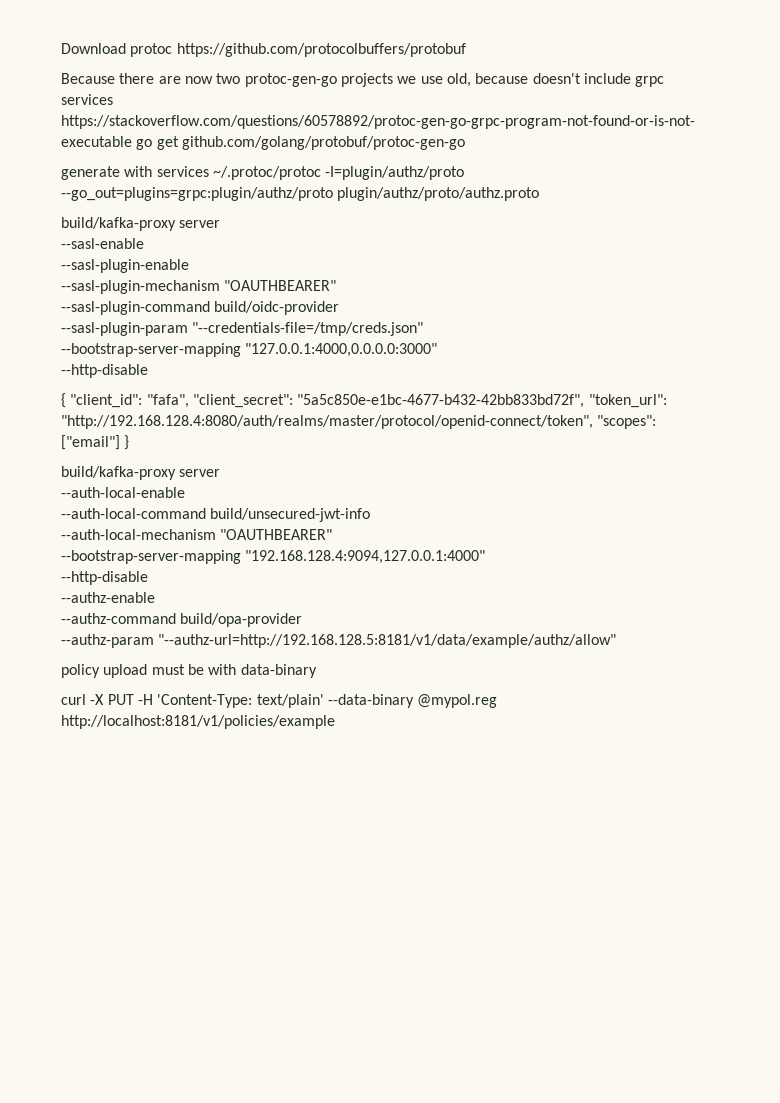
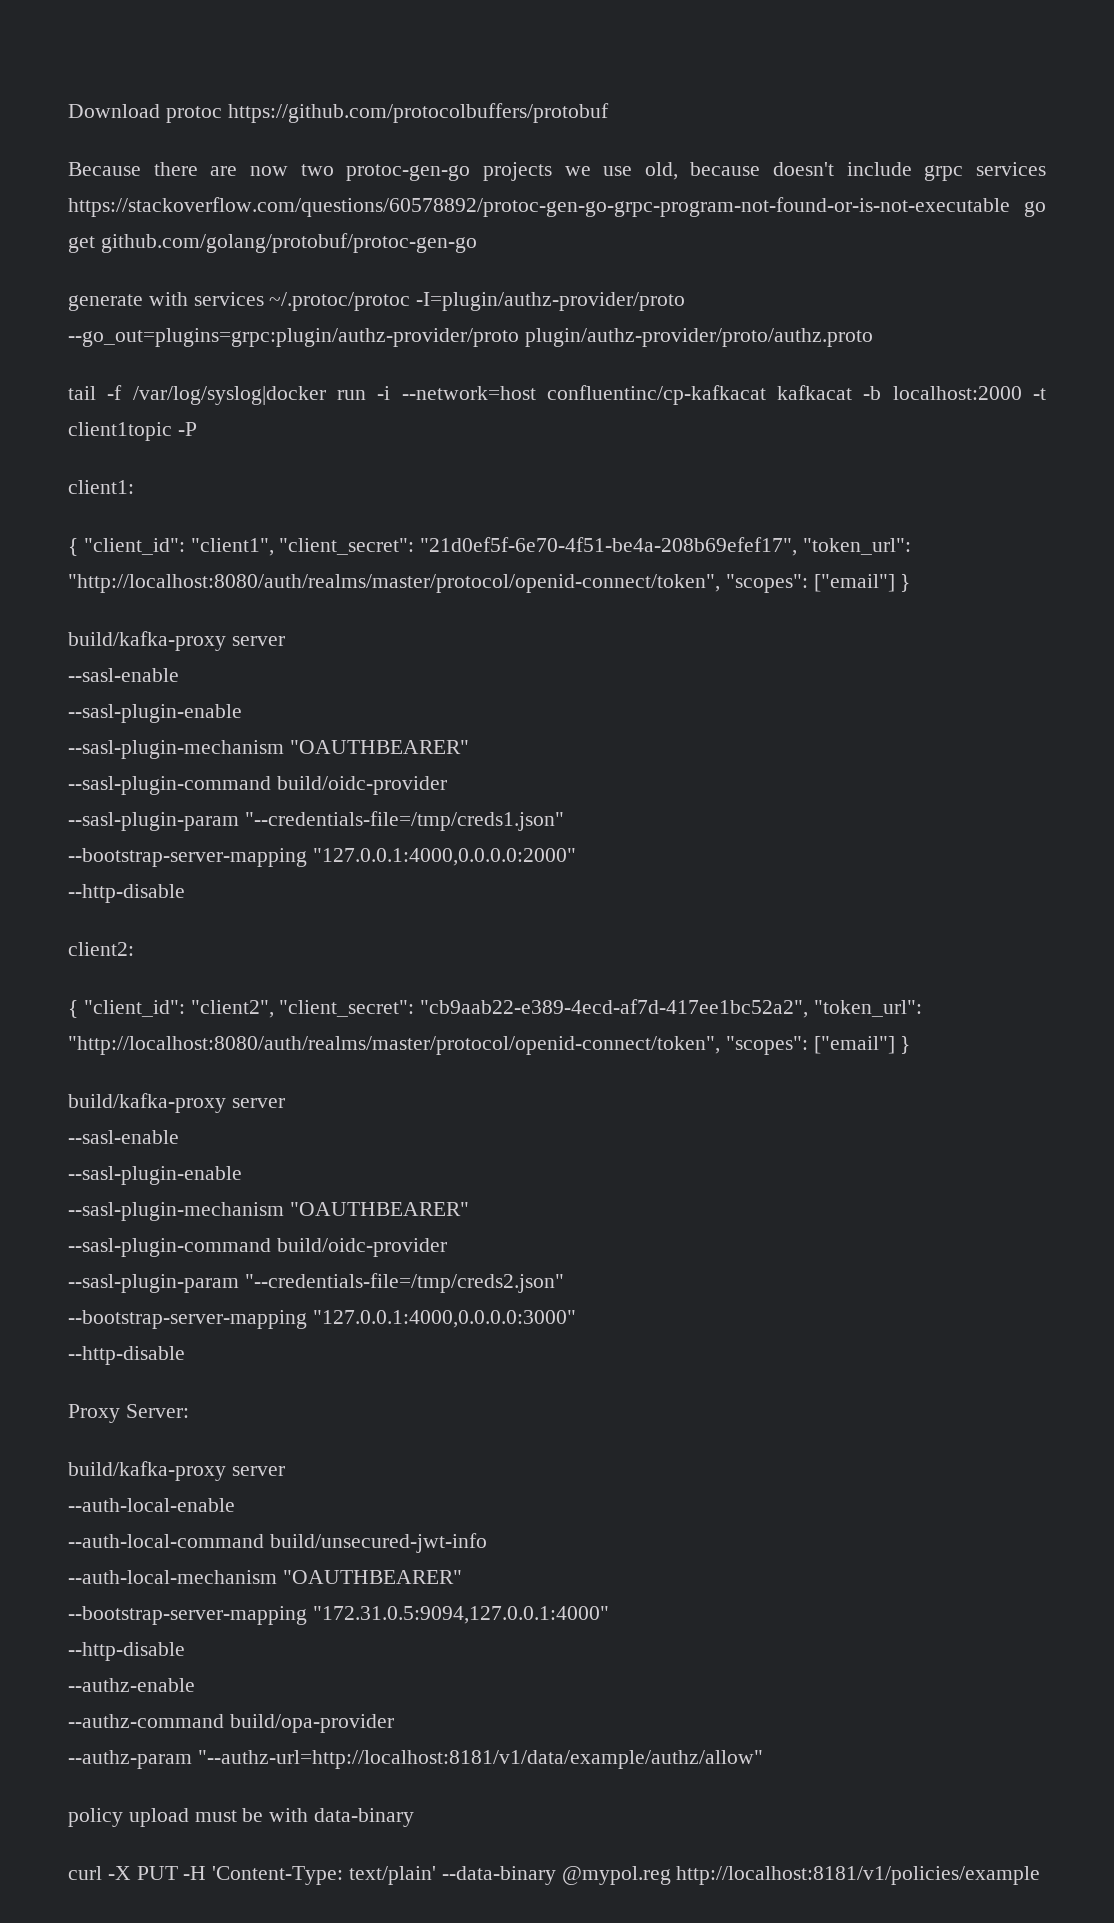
[325,166,465,180] [61,187,540,201] [61,217,221,231] [61,238,144,249] [61,259,189,273] [61,280,337,294] [61,301,340,315] [61,322,424,336] [61,343,438,357] [61,364,148,378] [61,393,667,408] [61,415,657,429] [61,435,130,450] -I=plugin/authz/proto --go_out=plugins=grpc:plugin/authz/proto plugin/authz/proto/authz.proto // build/kafka-proxy server // --sasl-enable // --sasl-plugin-enable // --sasl-plugin-mechanism "OAUTHBEARER" // --sasl-plugin-command build/oidc-provider // --sasl-plugin-param "--credentials-file=/tmp/creds.json" // --bootstrap-server-mapping "127.0.0.1:4000,0.0.0.0:3000" // --http-disable // { "client_id": "fafa", "client_secret": "5a5c850e-e1bc-4677-b432-42bb833bd72f", "token_url": "http://192.168.128.4:8080/auth/realms/master/protocol/openid-connect/token", "scopes": ["email"] } -> [416,292,686,311] [68,328,873,347] [68,385,1046,405] [68,422,197,441] [68,480,134,494] [68,537,912,556] [68,574,911,593] [68,631,285,651] [68,668,179,682] [68,704,242,723] [68,740,469,759] [68,776,447,795] [68,811,564,831] [68,848,576,867] [68,884,185,903] [68,942,134,956] [68,999,923,1018] [68,1036,911,1055] [68,1093,285,1113] [68,1130,179,1144] [68,1166,242,1185] [68,1202,469,1221] [68,1238,447,1257] [68,1273,564,1293] [68,1310,576,1329] [68,1346,185,1365] [68,1404,189,1423] -I=plugin/authz-provider/proto --go_out=plugins=grpc:plugin/authz-provider/proto plugin/authz-provider/proto/authz.proto // tail -f /var/log/syslog|docker run -i --network=host confluentinc/cp-kafkacat kafkacat -b localhost:2000 -t client1topic -P // client1: // { "client_id": "client1", "client_secret": "21d0ef5f-6e70-4f51-be4a-208b69efef17", "token_url": "http://localhost:8080/auth/realms/master/protocol/openid-connect/token", "scopes": ["email"] } // build/kafka-proxy server // --sasl-enable // --sasl-plugin-enable // --sasl-plugin-mechanism "OAUTHBEARER" // --sasl-plugin-command build/oidc-provider // --sasl-plugin-param "--credentials-file=/tmp/creds1.json" // --bootstrap-server-mapping "127.0.0.1:4000,0.0.0.0:2000" // --http-disable // client2: // { "client_id": "client2", "client_secret": "cb9aab22-e389-4ecd-af7d-417ee1bc52a2", "token_url": "http://localhost:8080/auth/realms/master/protocol/openid-connect/token", "scopes": ["email"] } // build/kafka-proxy server // --sasl-enable // --sasl-plugin-enable // --sasl-plugin-mechanism "OAUTHBEARER" // --sasl-plugin-command build/oidc-provider // --sasl-plugin-param "--credentials-file=/tmp/creds2.json" // --bootstrap-server-mapping "127.0.0.1:4000,0.0.0.0:3000" // --http-disable // Proxy Server:
[245,550,486,564] "192.168.128.4:9094,127.0.0.1:4000" -> [312,1606,609,1624] "172.31.0.5:9094,127.0.0.1:4000"
[158,634,617,648] "--authz-url=http://192.168.128.5:8181/v1/data/example/authz/allow" -> [197,1750,763,1769] "--authz-url=http://localhost:8181/v1/data/example/authz/allow"

